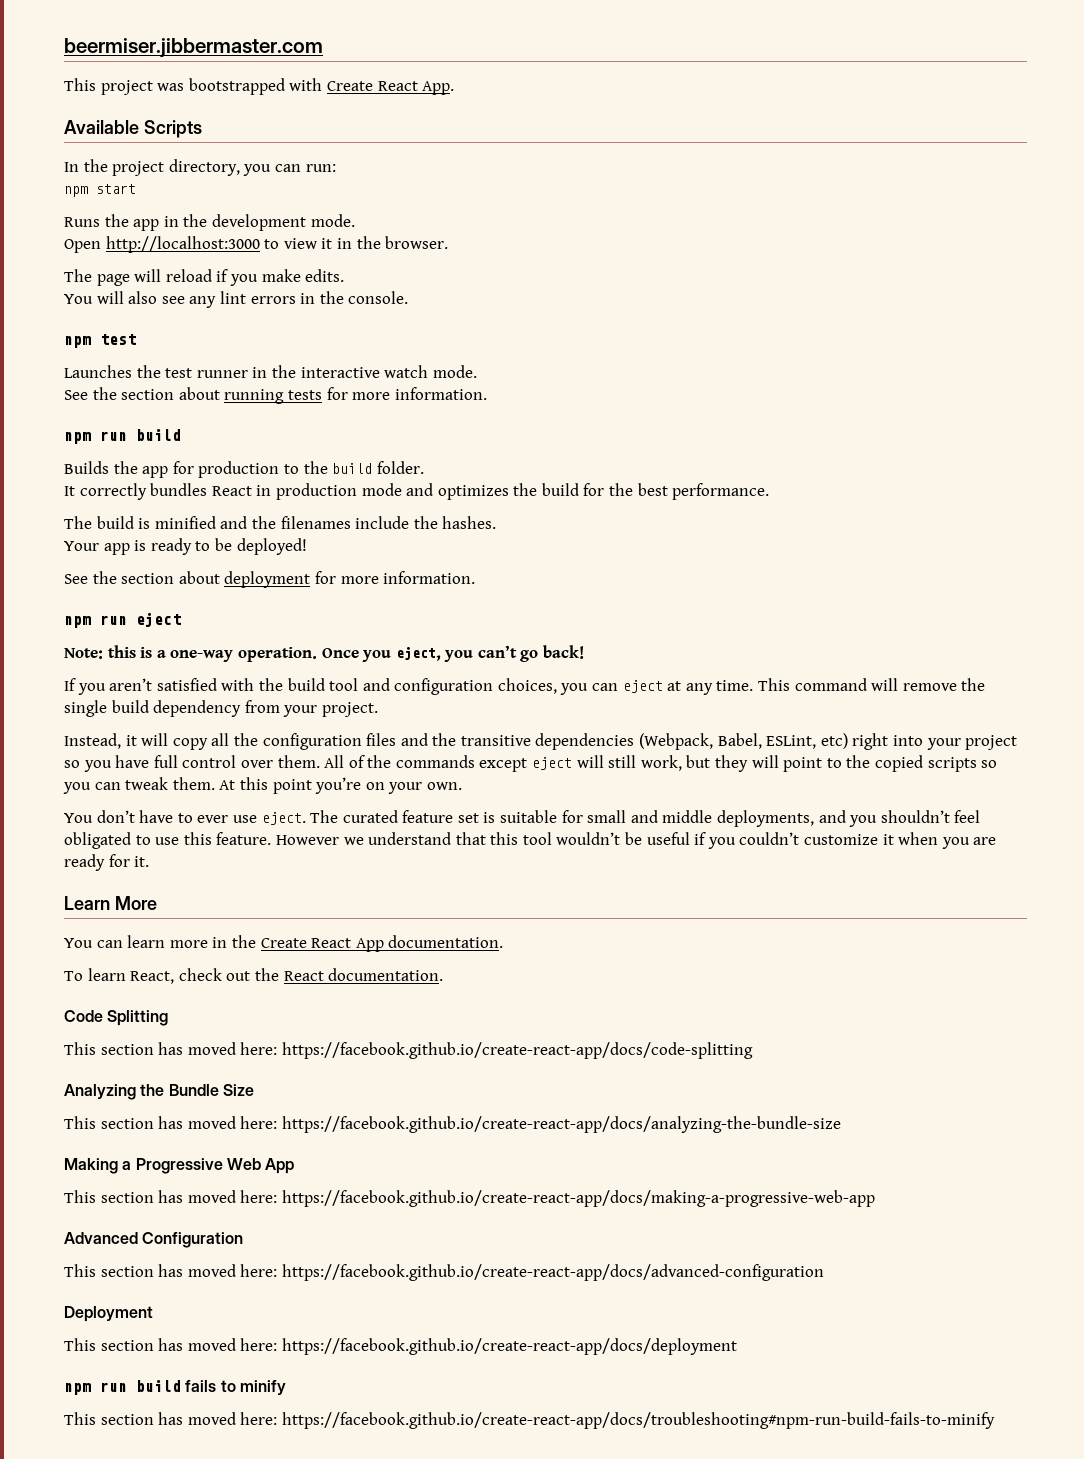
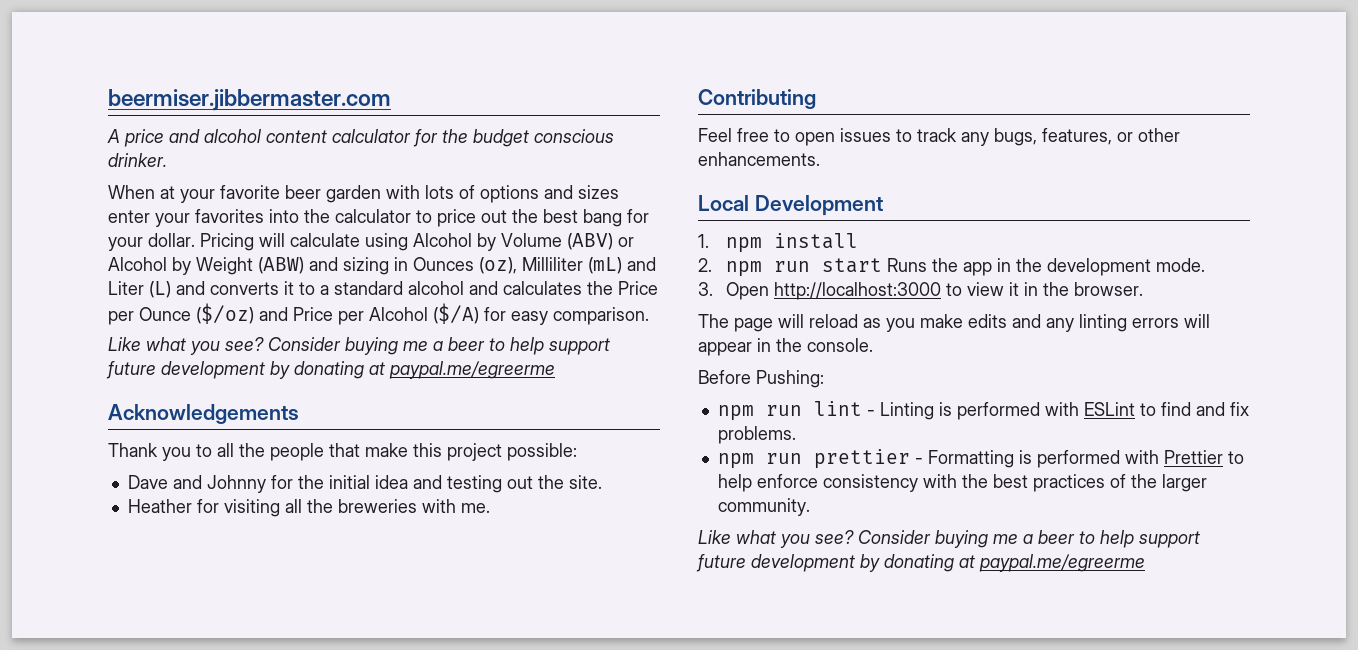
[64,78,455,95] [64,120,202,138] [64,159,336,176] [64,186,88,197] This project was bootstrapped with Create React App. // Available Scripts // In the project directory, you can run: // npm -> [107,129,614,147] [108,153,167,167] [108,185,619,203] [108,209,649,227] [108,233,634,251] [108,257,656,275] [108,281,658,298] [108,303,649,325] [108,337,610,355] [106,361,555,379] [108,404,299,424] [108,443,577,461] [127,475,602,493] [127,499,490,517] [698,89,816,109] [698,128,1180,146] [698,152,820,166] [698,195,883,216] [698,233,859,253] [698,258,811,277] A price and alcohol content calculator for the budget conscious drinker. // When at your favorite beer garden with lots of options and sizes enter your favorites into the calculator to price out the best bang for your dollar. Pricing will calculate using Alcohol by Volume (ABV) or Alcohol by Weight (ABW) and sizing in Ounces (oz), Milliliter (mL) and Liter (L) and converts it to a standard alcohol and calculates the Price per Ounce ($/oz) and Price per Alcohol ($/A) for easy comparison. // Like what you see? Consider buying me a beer to help support future development by donating at paypal.me/egreerme // Acknowledgements // Thank you to all the people that make this project possible: // Dave and Johnny for the initial idea and testing out the site. // Heather for visiting all the breweries with me. // Contributing // Feel free to open issues to track any bugs, features, or other enhancements. // Local Development // 1. npm install // 2. npm run
(136, 189) // -> (883, 265) none
(355, 220) none -> [698,282,713,296] 3.
[216,269,229,282] if -> [863,318,881,328] as
[305,269,345,282] [64,291,409,308] [64,334,136,348] [64,365,477,378] [64,387,487,404] [64,429,181,444] [64,461,424,478] [64,483,770,500] [64,516,497,529] [64,538,307,555] [64,571,476,588] [64,612,181,628] [64,645,585,662] [64,678,986,695] [64,700,378,717] [64,733,1018,750] [64,755,998,772] [63,777,462,794] [64,810,981,827] [64,832,997,849] [64,854,150,871] [64,896,157,910] [64,935,504,952] [64,968,444,984] [64,1010,169,1026] [64,1042,753,1059] [64,1084,254,1100] [64,1116,841,1133] [64,1158,295,1174] [64,1190,875,1207] [64,1232,244,1248] [64,1264,824,1281] [64,1306,153,1322] [64,1338,737,1355] [64,1380,286,1395] [64,1412,995,1429] edits. // You will also see any lint errors in the console. // npm test // Launches the test runner in the interactive watch mode. // See the section about running tests for more information. // npm run build // Builds the app for production to the build folder. // It correctly bundles React in production mode and optimizes the build for the best performance. // The build is minified and the filenames include the hashes. // Your app is ready to be deployed! // See the section about deployment for more information. // npm run eject // Note: this is a one-way operation. Once you eject, you can’t go back! // If you aren’t satisfied with the build tool and configuration choices, you can eject at any time. This command will remove the single build dependency from your project. // Instead, it will copy all the configuration files and the transitive dependencies (Webpack, Babel, ESLint, etc) right into your project so you have full control over them. All of the commands except eject will still work, but they will point to the copied scripts so you can tweak them. At this point you’re on your own. // You don’t have to ever use eject. The curated feature set is suitable for small and middle deployments, and you shouldn’t feel obligated to use this feature. However we understand that this tool wouldn’t be useful if you couldn’t customize it when you are ready for it. // Learn More // You can learn more in the Create React App documentation. // To learn React, check out the React documentation. // Code Splitting // This section has moved here: https://facebook.github.io/create-react-app/docs/code-splitting // Analyzing the Bundle Size // This section has moved here: https://facebook.github.io/create-react-app/docs/analyzing-the-bundle-size // Making a Progressive Web App // This section has moved here: https://facebook.github.io/create-react-app/docs/making-a-progressive-web-app // Advanced Configuration // This section has moved here: https://facebook.github.io/create-react-app/docs/advanced-configuration // Deployment // This section has moved here: https://facebook.github.io/create-react-app/docs/deployment // npm run build fails to minify // This section has moved here: https://facebook.github.io/create-react-app/docs/troubleshooting#npm-run-build-fails-to-minify -> [968,314,1210,332] [698,338,873,356] [698,370,824,388] [717,401,1249,421] [717,426,796,444] [717,449,1244,469] [717,474,1207,492] [717,498,810,516] [698,530,1200,548] [696,554,1145,572] edits and any linting errors will appear in the console. // Before Pushing: // npm run lint - Linting is performed with ESLint to find and fix problems. // npm run prettier - Formatting is performed with Prettier to help enforce consistency with the best practices of the larger community. // Like what you see? Consider buying me a beer to help support future development by donating at paypal.me/egreerme

